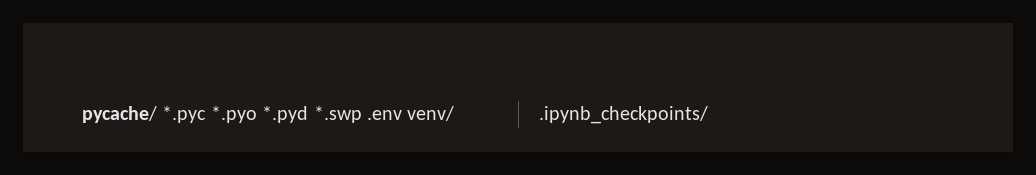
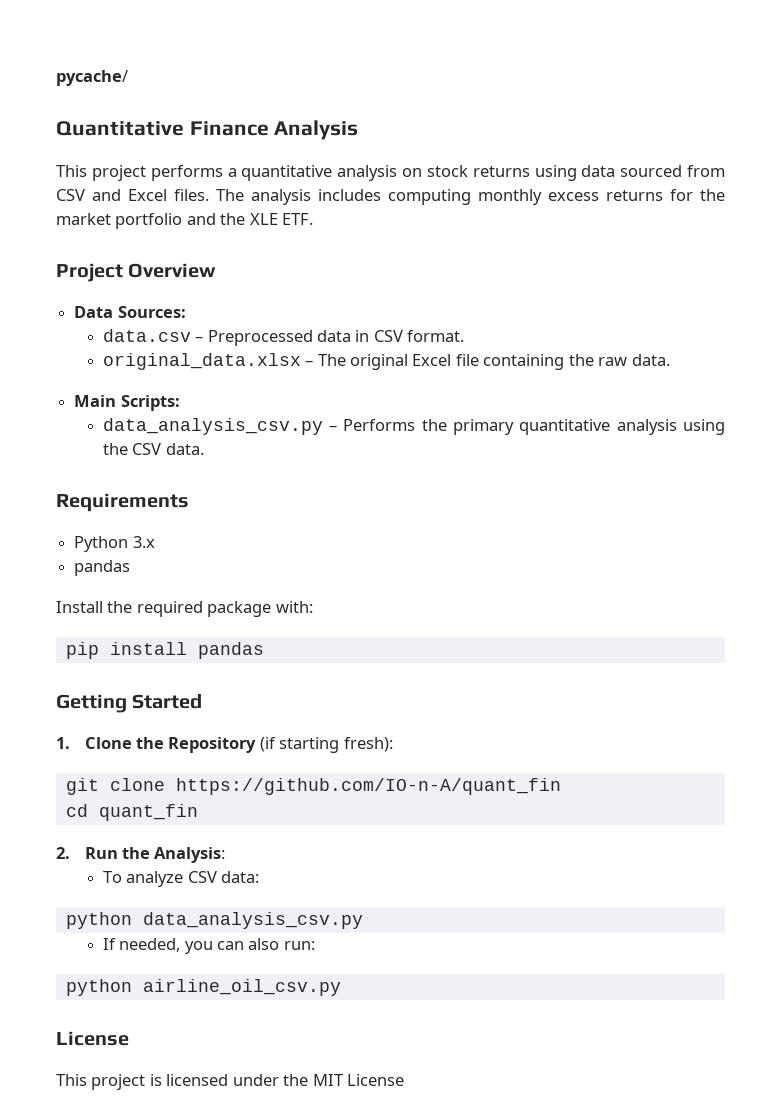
[162,106,708,124] *.pyc *.pyo *.pyd *.swp .env venv/ .ipynb_checkpoints/ -> [56,120,359,140] [56,165,726,181] [56,189,725,205] [56,213,314,229] [56,263,217,282] [74,306,186,318] [102,329,465,346] [102,353,670,370] [74,395,180,411] [102,418,726,435] [102,443,204,455] [56,493,189,512] [74,536,155,552] [74,560,131,576] [56,601,313,617] [65,642,264,659] [56,694,203,713] [56,737,393,753] [65,778,561,795] [65,804,198,821] [56,847,226,863] [102,871,260,887] [65,912,363,929] [102,938,315,954] [65,979,341,996] [56,1031,129,1046] [56,1074,405,1090] // Quantitative Finance Analysis // This project performs a quantitative analysis on stock returns using data sourced from CSV and Excel files. The analysis includes computing monthly excess returns for the market portfolio and the XLE ETF. // Project Overview // Data Sources: // data.csv – Preprocessed data in CSV format. // original_data.xlsx – The original Excel file containing the raw data. // Main Scripts: // data_analysis_csv.py – Performs the primary quantitative analysis using the CSV data. // Requirements // Python 3.x // pandas // Install the required package with: // pip install pandas // Getting Started // 1. Clone the Repository (if starting fresh): // git clone https://github.com/IO-n-A/quant_fin // cd quant_fin // 2. Run the Analysis: // To analyze CSV data: // python data_analysis_csv.py // If needed, you can also run: // python airline_oil_csv.py // License // This project is licensed under the MIT License

